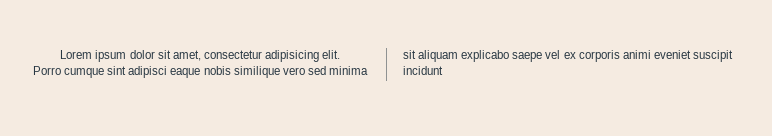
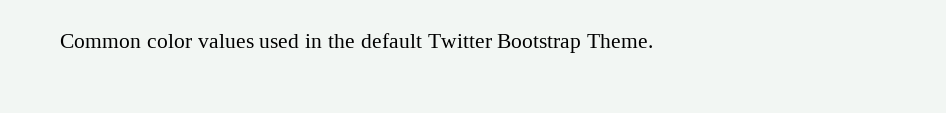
[60,50,341,62] [33,66,368,78] [403,50,733,62] [403,66,443,75] Lorem ipsum dolor sit amet, consectetur adipisicing elit. Porro cumque sint adipisci eaque nobis similique vero sed minima sit aliquam explicabo saepe vel ex corporis animi eveniet suscipit incidunt -> [60,33,654,53] Common color values used in the default Twitter Bootstrap Theme.

